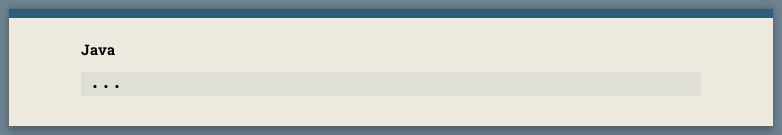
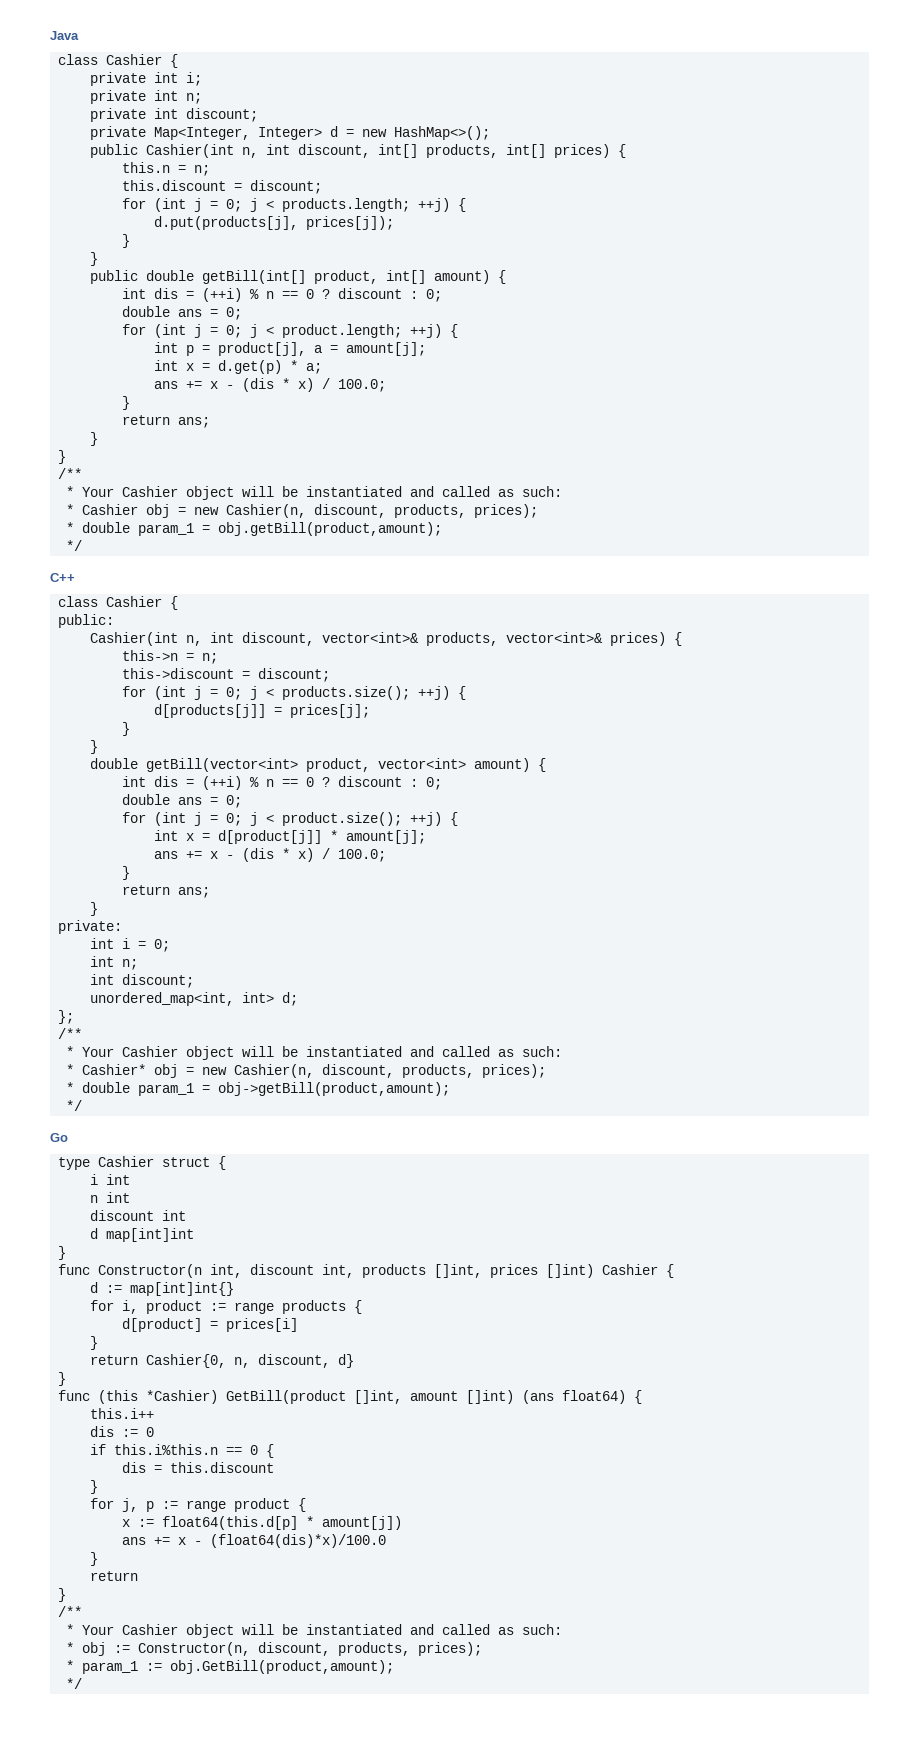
[89,84,123,89] ... -> [58,54,179,68] [90,72,203,86] [90,90,203,104] [90,108,259,122] [90,126,491,140] [90,144,627,158] [122,162,211,176] [122,180,323,194] [122,198,467,212] [154,216,395,230] [122,234,131,248] [90,252,99,266] [90,270,507,284] [122,288,443,302] [122,306,243,320] [122,324,459,338] [154,342,427,356] [154,360,323,374] [154,378,387,392] [122,396,131,410] [122,415,211,428] [90,432,99,446] [58,450,67,464] [58,468,83,479] [66,486,563,500] [66,504,539,518] [66,522,443,536] [66,540,83,551] [50,573,75,582] [58,596,179,610] [58,614,115,628] [90,632,683,646] [122,650,219,664] [122,668,331,682] [122,686,467,700] [154,704,371,718] [122,722,131,736] [90,740,99,754] [90,758,547,772] [122,776,443,790] [122,794,243,808] [122,812,459,826] [154,830,427,844] [154,848,387,862] [122,866,131,880] [122,885,211,898] [90,902,99,916] [58,920,123,934] [90,938,171,952] [90,956,139,970] [90,974,195,988] [90,992,299,1006] [58,1010,75,1024] [58,1028,83,1039] [66,1046,563,1060] [66,1064,547,1078] [66,1082,451,1096] [66,1100,83,1111] [50,1133,68,1142] [58,1156,227,1170] [90,1174,131,1185] [90,1192,131,1203] [90,1210,187,1221] [90,1228,195,1242] [58,1246,67,1260] [58,1264,675,1278] [90,1282,235,1296] [90,1300,363,1314] [122,1318,299,1332] [90,1336,99,1350] [90,1354,355,1368] [58,1372,67,1386] [58,1390,643,1404] [90,1408,155,1419] [90,1426,155,1437] [90,1444,275,1458] [122,1462,275,1473] [90,1480,99,1494] [90,1498,307,1512] [122,1516,403,1530] [122,1534,387,1548] [90,1552,99,1566] [90,1571,139,1581] [58,1588,67,1602] [58,1606,83,1617] [66,1624,563,1638] [66,1642,483,1656] [66,1660,395,1674] [66,1678,83,1689] class Cashier { // private int i; // private int n; // private int discount; // private Map<Integer, Integer> d = new HashMap<>(); // public Cashier(int n, int discount, int[] products, int[] prices) { // this.n = n; // this.discount = discount; // for (int j = 0; j < products.length; ++j) { // d.put(products[j], prices[j]); // } // } // public double getBill(int[] product, int[] amount) { // int dis = (++i) % n == 0 ? discount : 0; // double ans = 0; // for (int j = 0; j < product.length; ++j) { // int p = product[j], a = amount[j]; // int x = d.get(p) * a; // ans += x - (dis * x) / 100.0; // } // return ans; // } // } // /** // * Your Cashier object will be instantiated and called as such: // * Cashier obj = new Cashier(n, discount, products, prices); // * double param_1 = obj.getBill(product,amount); // */ // C++ // class Cashier { // public: // Cashier(int n, int discount, vector<int>& products, vector<int>& prices) { // this->n = n; // this->discount = discount; // for (int j = 0; j < products.size(); ++j) { // d[products[j]] = prices[j]; // } // } // double getBill(vector<int> product, vector<int> amount) { // int dis = (++i) % n == 0 ? discount : 0; // double ans = 0; // for (int j = 0; j < product.size(); ++j) { // int x = d[product[j]] * amount[j]; // ans += x - (dis * x) / 100.0; // } // return ans; // } // private: // int i = 0; // int n; // int discount; // unordered_map<int, int> d; // }; // /** // * Your Cashier object will be instantiated and called as such: // * Cashier* obj = new Cashier(n, discount, products, prices); // * double param_1 = obj->getBill(product,amount); // */ // Go // type Cashier struct { // i int // n int // discount int // d map[int]int // } // func Constructor(n int, discount int, products []int, prices []int) Cashier { // d := map[int]int{} // for i, product := range products { // d[product] = prices[i] // } // return Cashier{0, n, discount, d} // } // func (this *Cashier) GetBill(product []int, amount []int) (ans float64) { // this.i++ // dis := 0 // if this.i%this.n == 0 { // dis = this.discount // } // for j, p := range product { // x := float64(this.d[p] * amount[j]) // ans += x - (float64(dis)*x)/100.0 // } // return // } // /** // * Your Cashier object will be instantiated and called as such: // * obj := Constructor(n, discount, products, prices); // * param_1 := obj.GetBill(product,amount); // */

